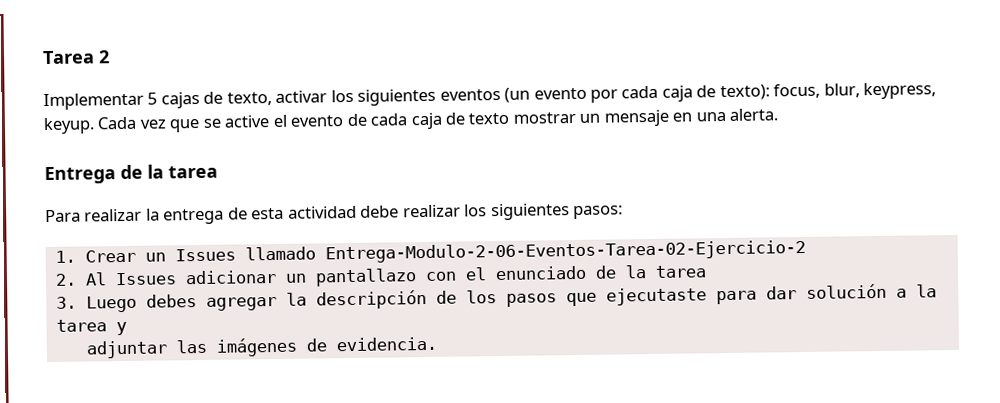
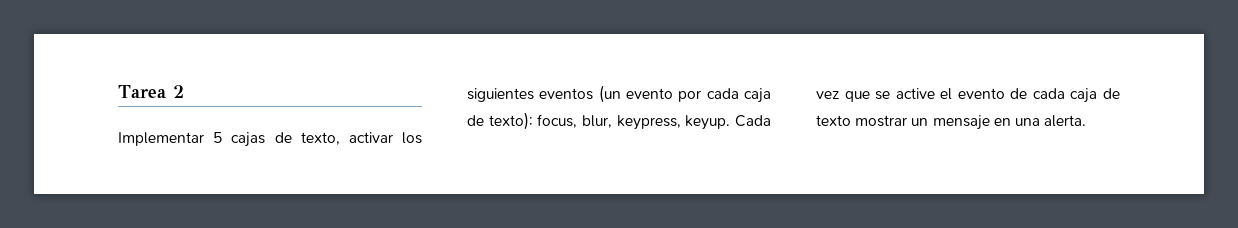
[44,164,218,185] [45,203,624,225] [54,239,806,264] [54,265,707,287] [55,283,937,313] [55,319,127,336] [85,336,437,359] // Entrega de la tarea // Para realizar la entrega de esta actividad debe realizar los siguientes pasos: // 1. Crear un Issues llamado Entrega-Modulo-2-06-Eventos-Tarea-02-Ejercicio-2 // 2. Al Issues adicionar un pantallazo con el enunciado de la tarea // 3. Luego debes agregar la descripción de los pasos que ejecutaste para dar solución a la tarea y // adjuntar las imágenes de evidencia. -> (1087, 121) none

